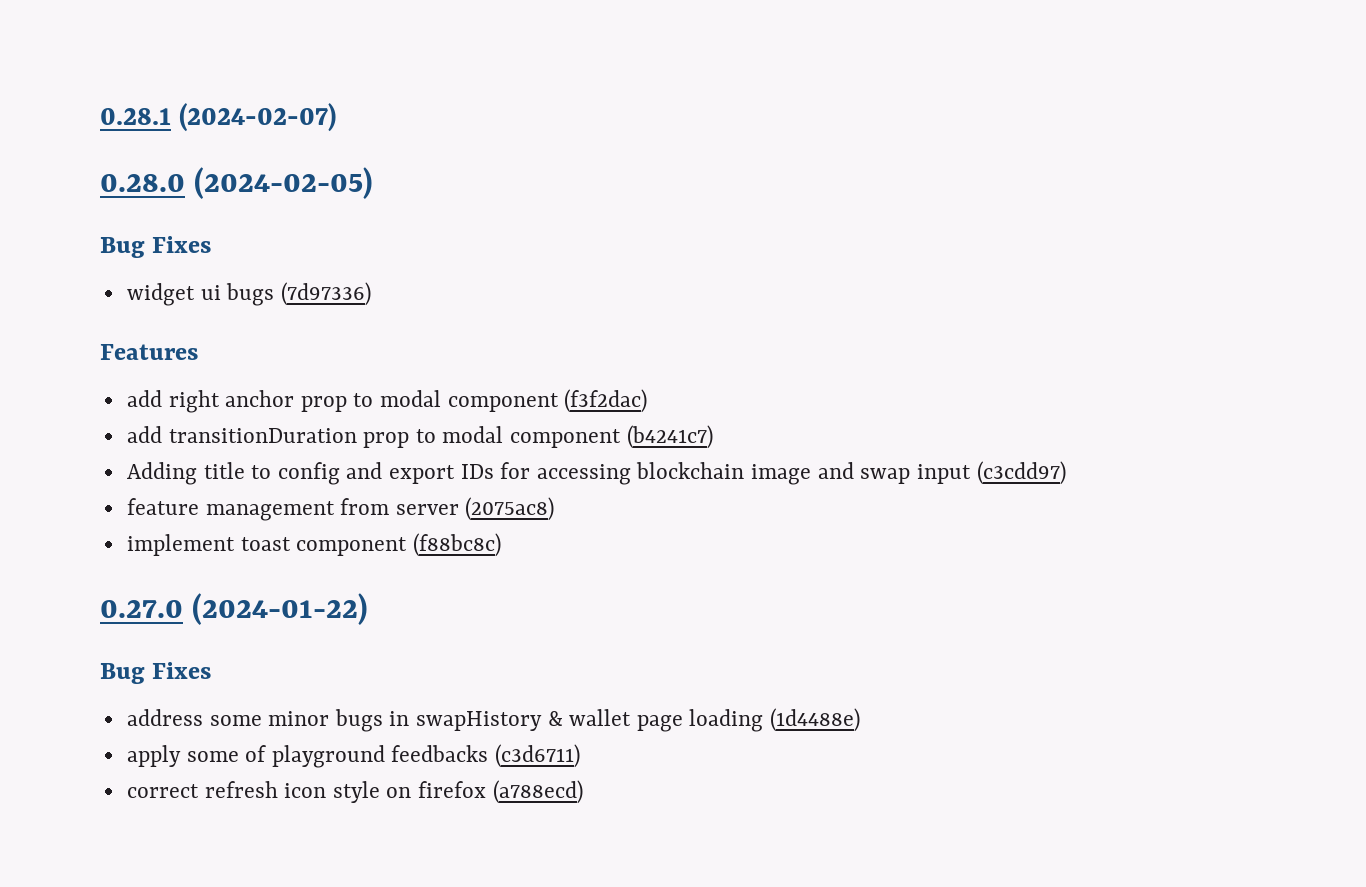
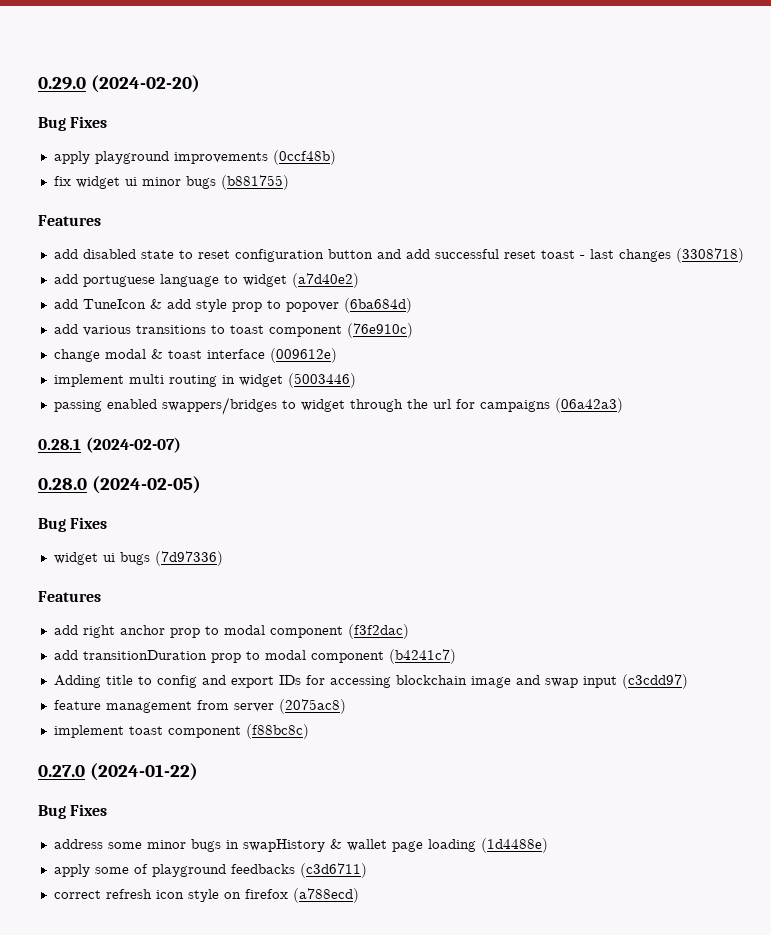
(100, 116) none -> [38,75,200,93] [38,116,108,131] [53,150,336,165] [53,175,289,190] [38,215,101,226] [53,248,744,263] [53,273,359,288] [53,298,412,313] [53,323,413,338] [53,348,337,363] [53,373,356,388] [53,397,623,415] 0.29.0 (2024-02-20) // Bug Fixes // apply playground improvements (0ccf48b) // fix widget ui minor bugs (b881755) // Features // add disabled state to reset configuration button and add successful reset toast - last changes (3308718) // add portuguese language to widget (a7d40e2) // add TuneIcon & add style prop to popover (6ba684d) // add various transitions to toast component (76e910c) // change modal & toast interface (009612e) // implement multi routing in widget (5003446) // passing enabled swappers/bridges to widget through the url for campaigns (06a42a3) //

